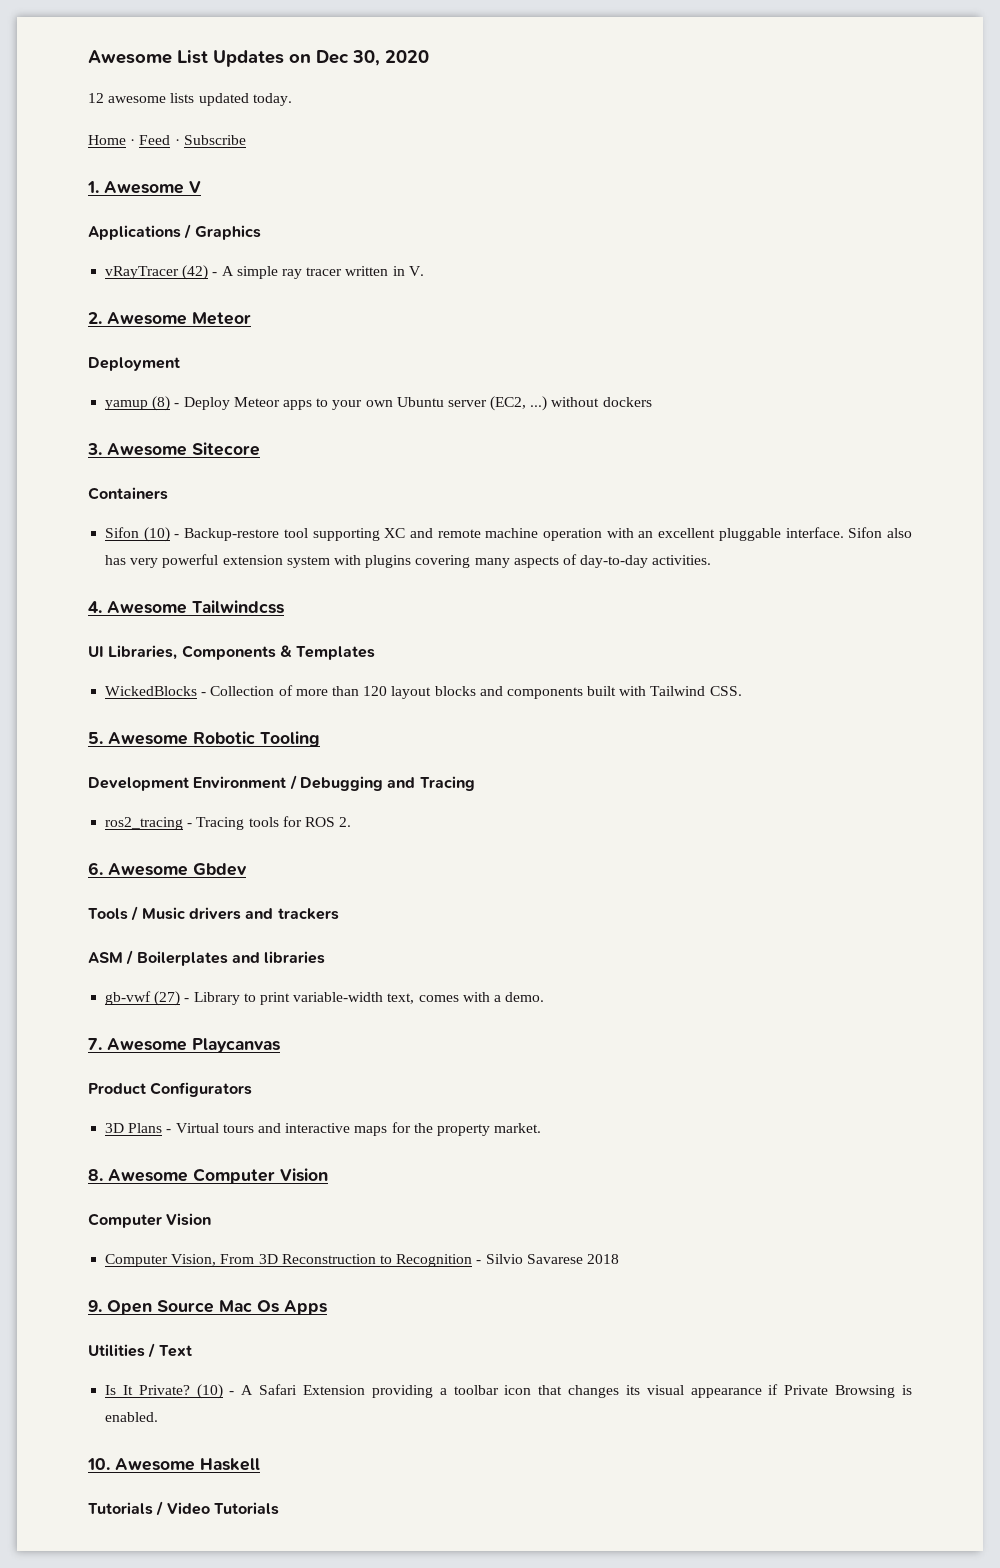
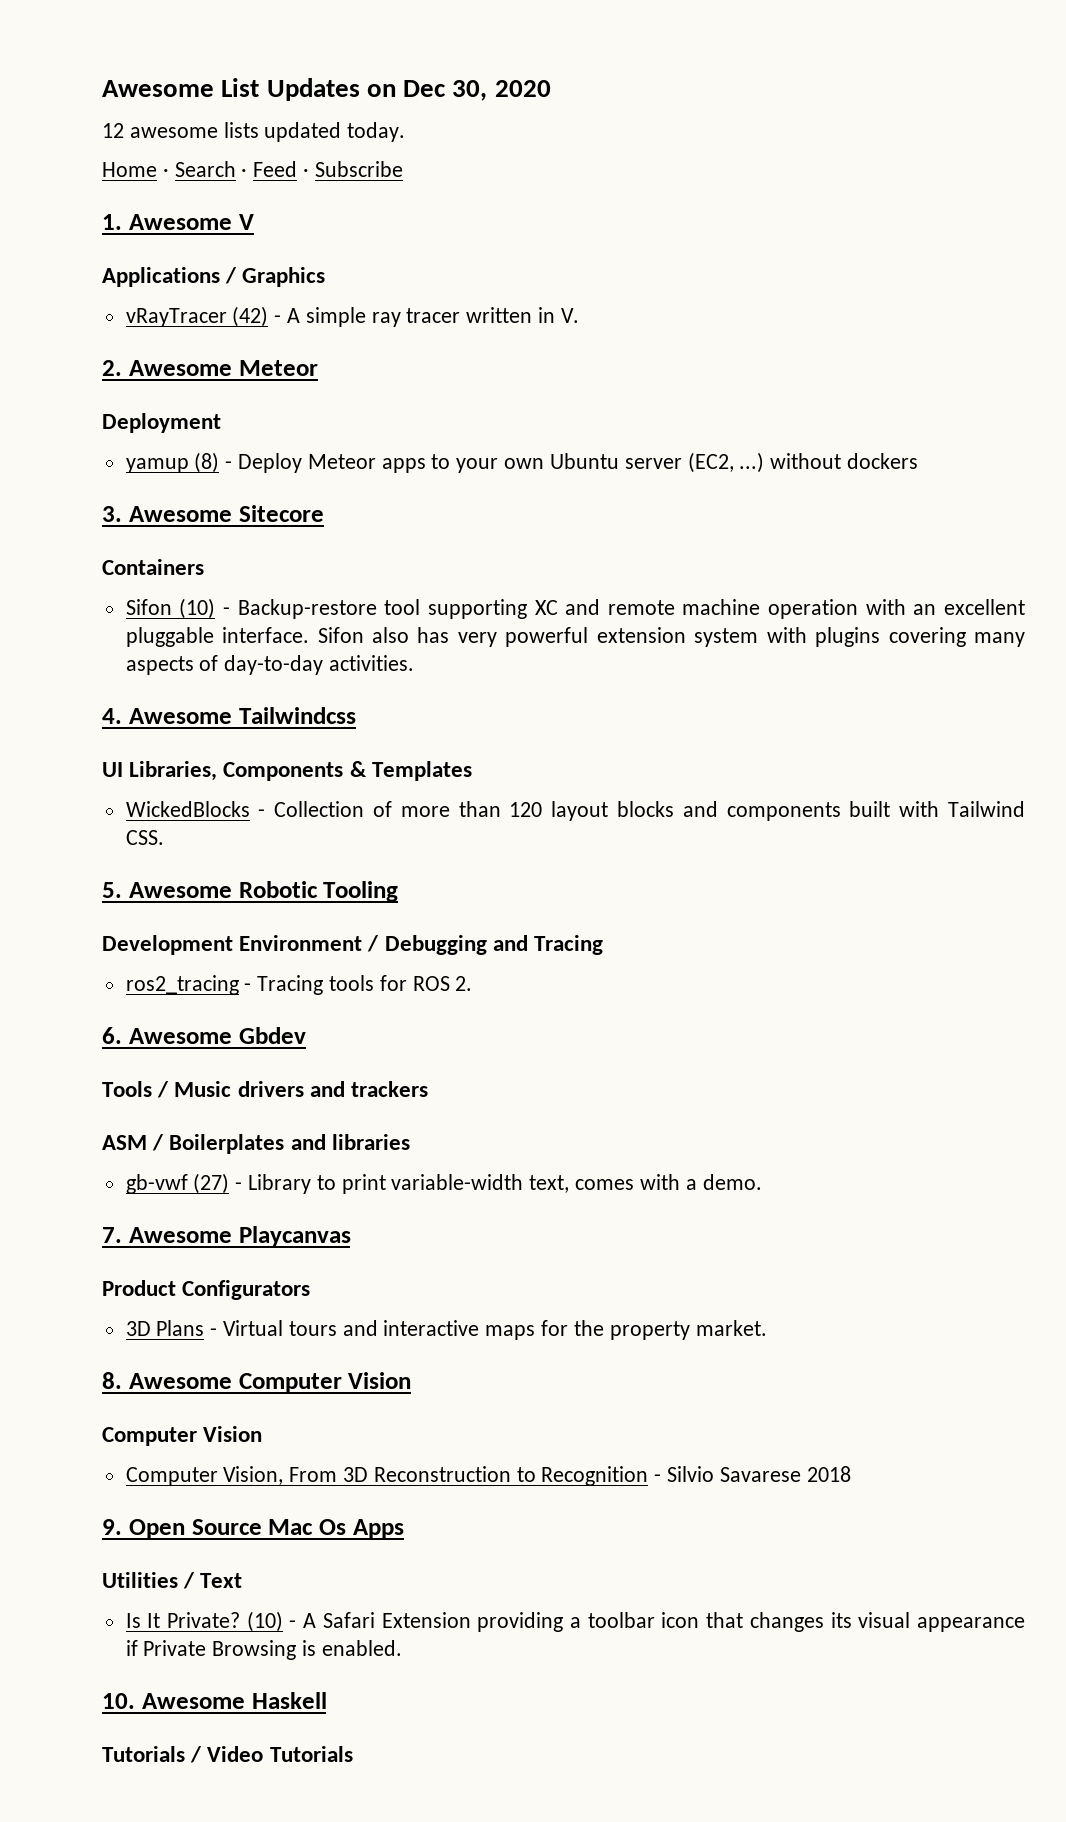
(136, 142) none -> [174,161,248,177] Search ·

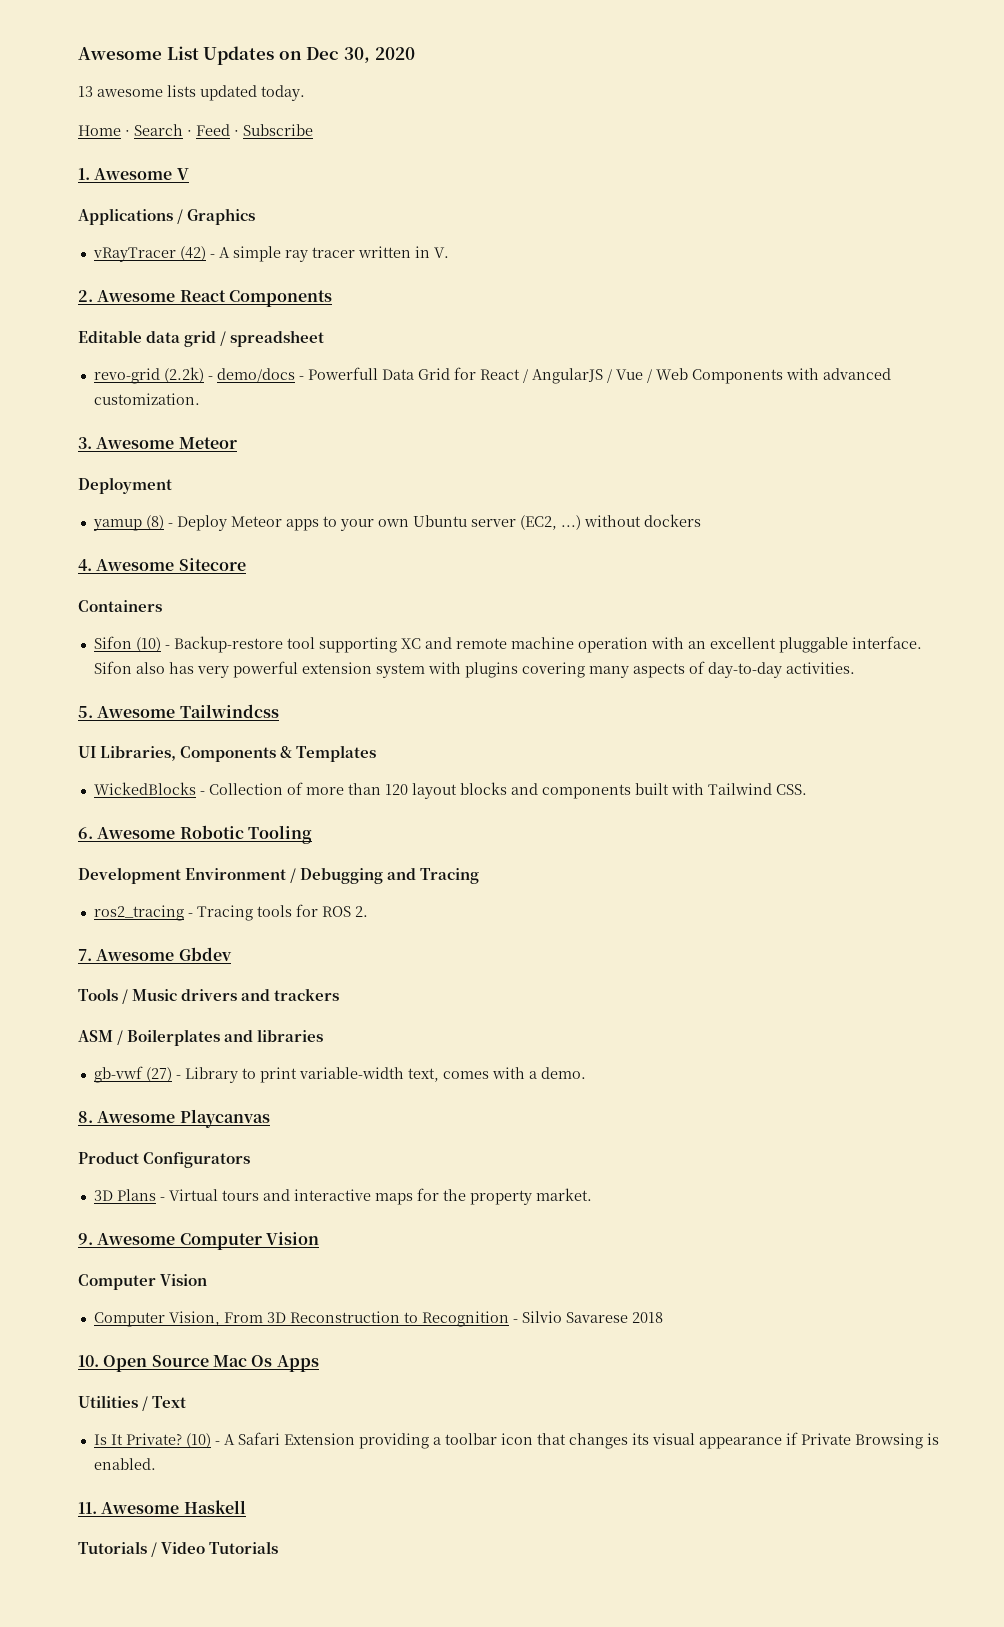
[102,123,124,138] 12 -> [78,86,93,97] 13
(232, 368) none -> [179,290,332,307] [78,330,325,347] [93,367,891,384] [93,393,200,405] [78,437,175,449] React Components // Editable data grid / spreadsheet // revo-grid (2.2k) - demo/docs - Powerfull Data Grid for React / AngularJS / Vue / Web Components with advanced customization. // 3. Awesome
[102,506,122,522] 3. -> [78,559,92,571] 4.
[102,708,122,724] 4. -> [78,706,93,718] 5.
[102,882,122,898] 5. -> [78,827,93,839] 6.
[102,1027,122,1044] 6. -> [78,949,92,961] 7.
[102,1227,122,1243] 7. -> [78,1111,93,1123] 8.
[102,1372,122,1389] 8. -> [78,1233,93,1245] 9.
[102,1519,122,1535] 9. -> [78,1355,99,1367] 10.
[102,1693,135,1709] 10. -> [78,1502,97,1514] 11.

